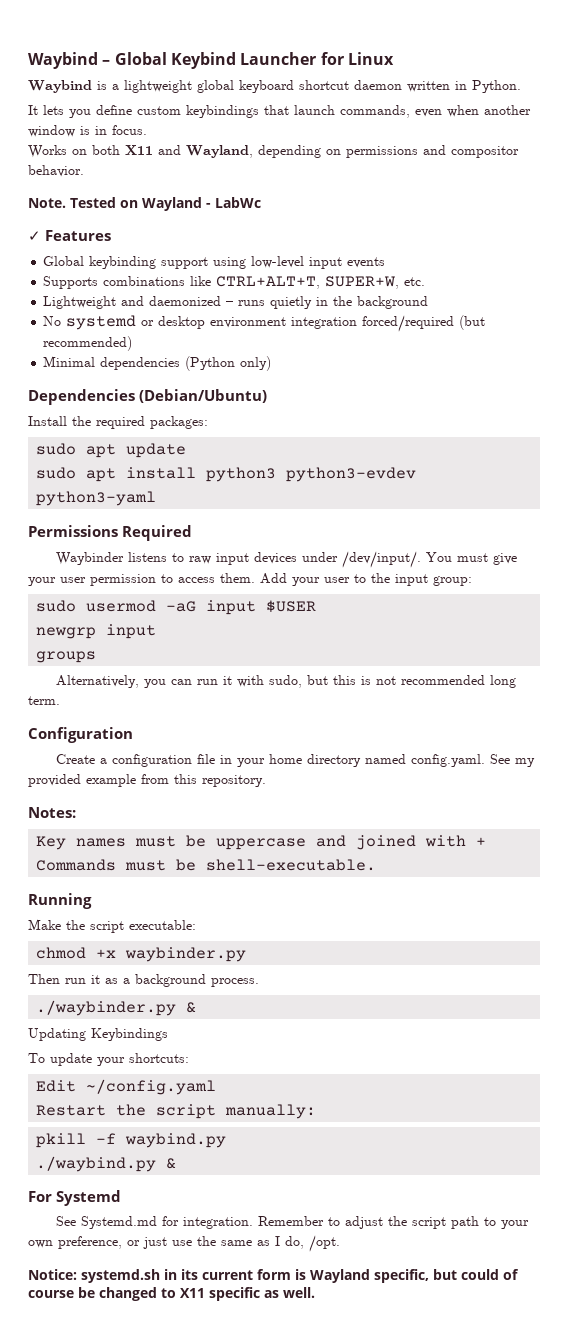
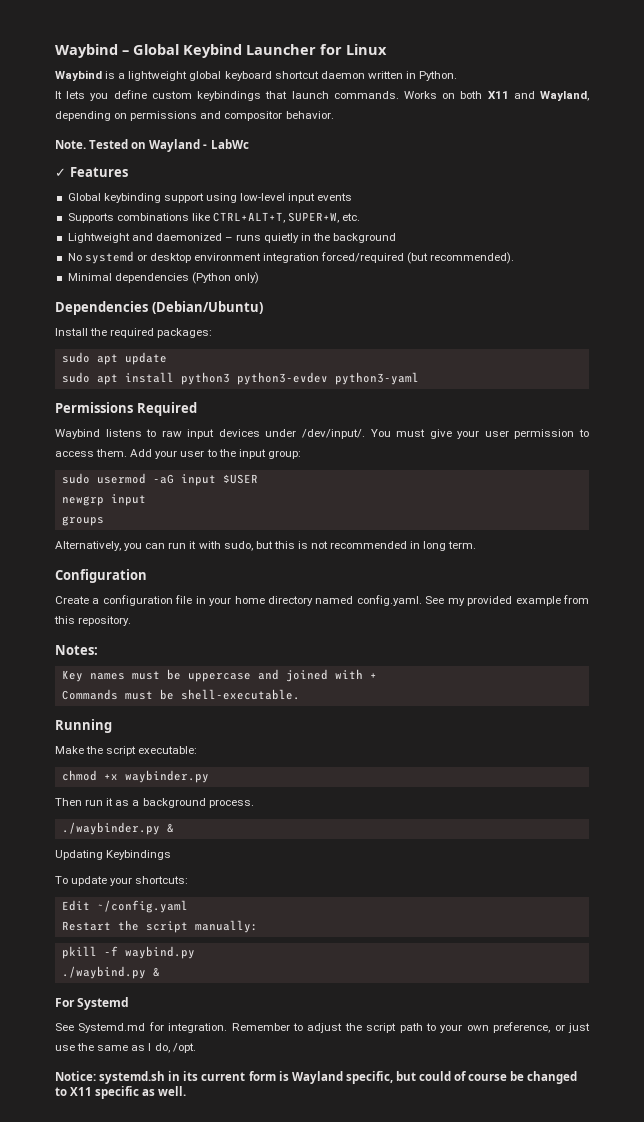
[340,105,531,118] [28,125,147,137] commands, even when another window is in focus. // -> [333,91,399,99] commands.
[43,336,133,351] recommended) -> [430,252,515,264] recommended).
[55,552,124,565] Waybinder -> [55,429,100,439] Waybind
(485, 680) none -> [410,541,421,549] in

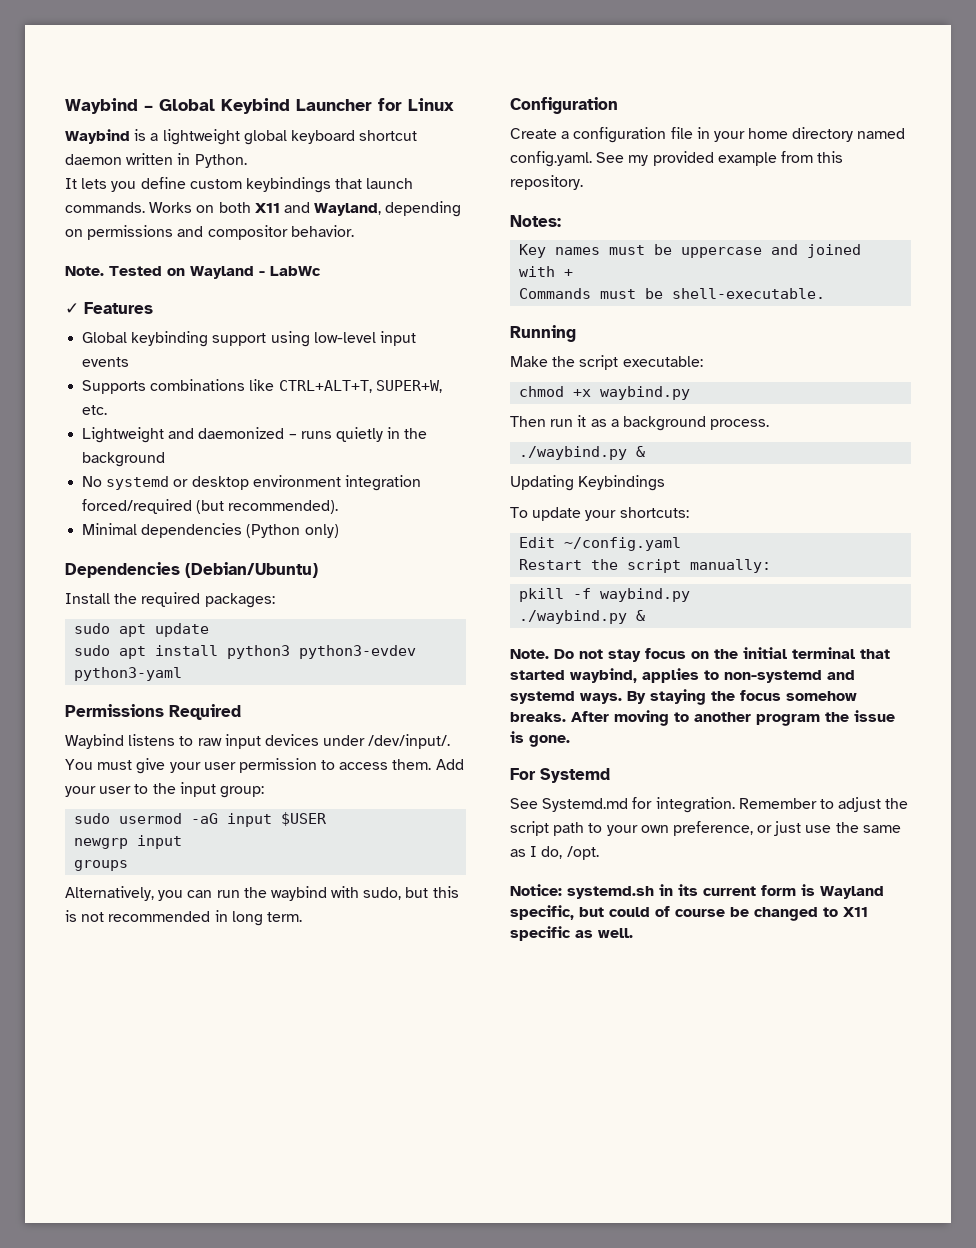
[189,541,197,549] it -> [243,886,327,901] the waybind
[124,770,209,783] waybinder.py -> [600,386,691,400] waybind.py
[61,822,160,835] ./waybinder.py -> [519,446,628,460] ./waybind.py
(160, 972) none -> [510,647,890,662] [510,668,855,683] [510,689,857,705] [510,710,895,726] [510,731,570,747] // Note. Do not stay focus on the initial terminal that started waybind, applies to non-systemd and systemd ways. By staying the focus somehow breaks. After moving to another program the issue is gone.

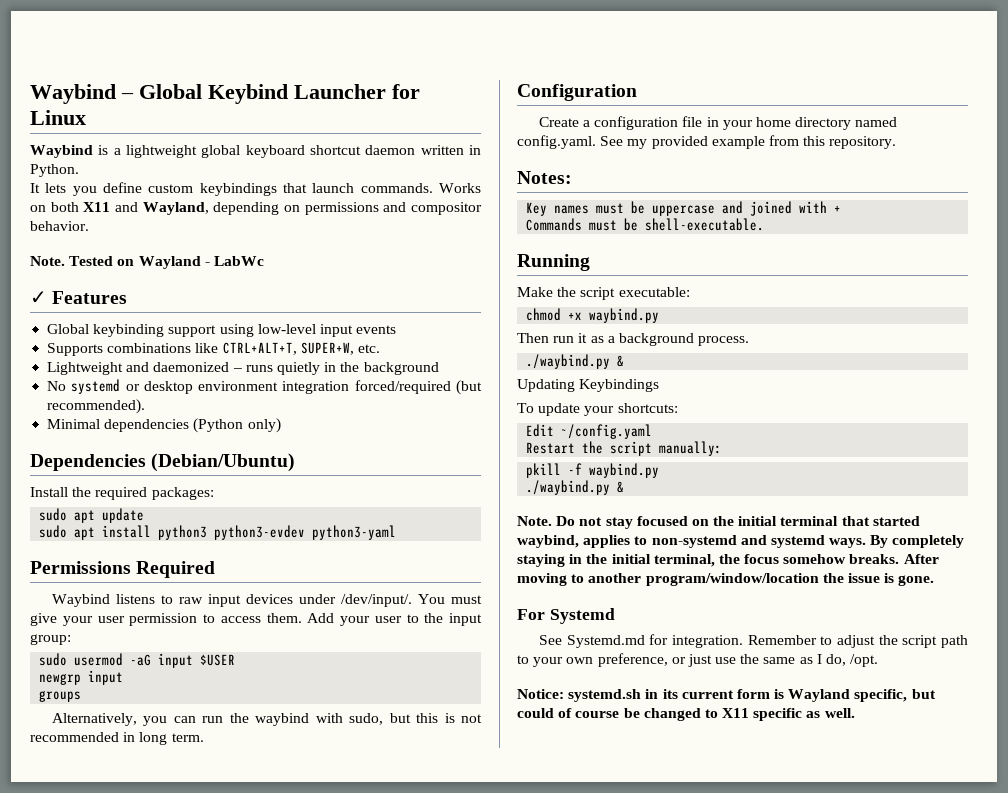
[645,648,686,659] focus -> [636,516,688,526] focused
[650,689,706,705] staying -> [892,535,965,548] [517,554,715,567] completely staying in the initial terminal,
[756,714,820,726] program -> [645,573,819,586] program/window/location

